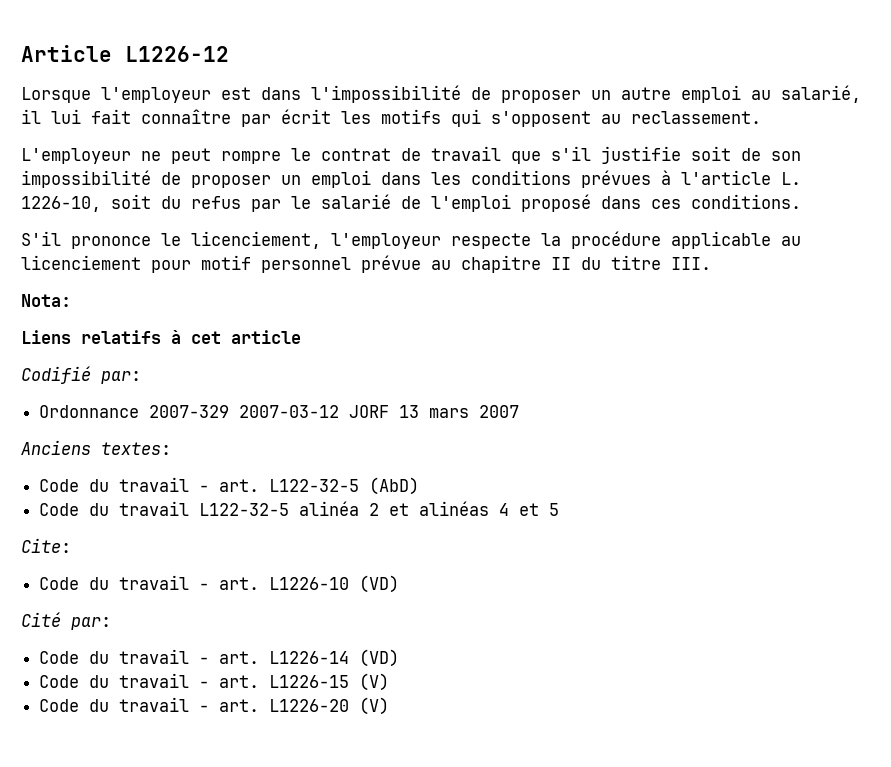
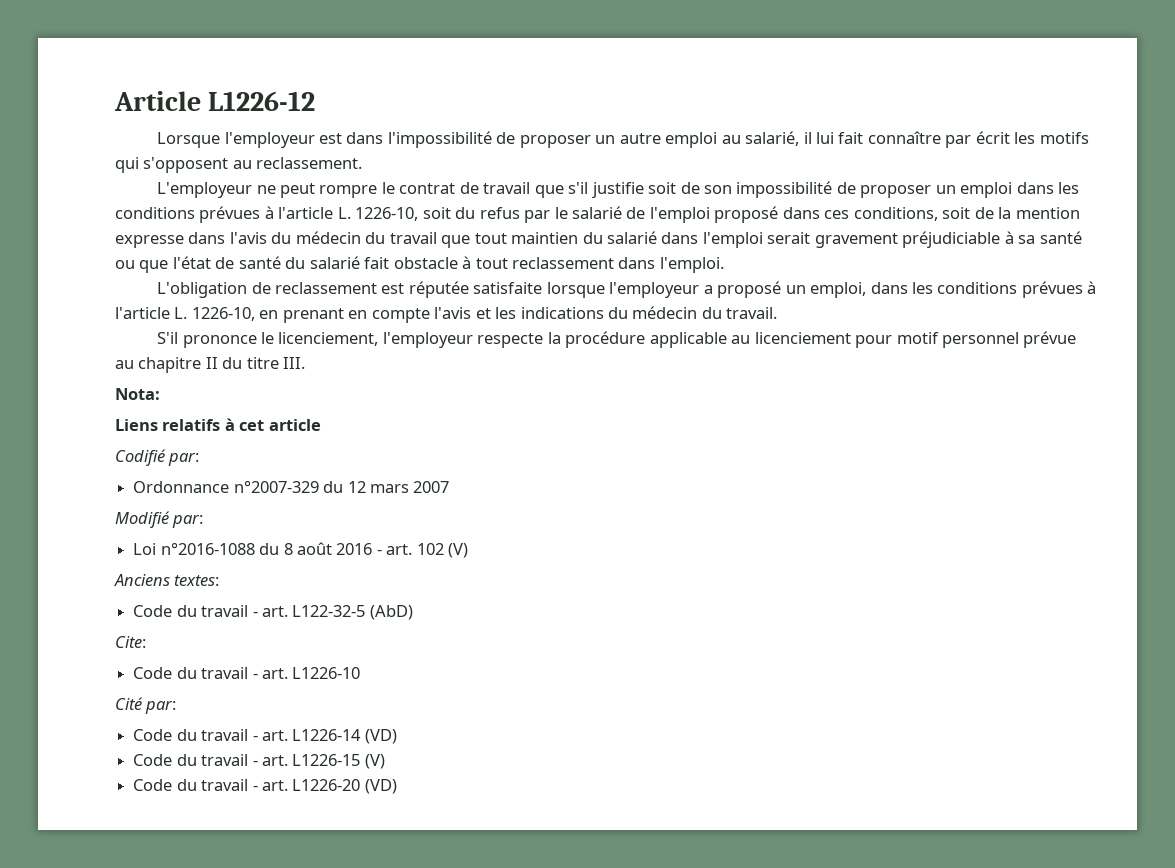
[691,194,801,209] conditions. -> [853,207,1080,221] [115,231,1082,248] [115,256,724,273] [157,281,1097,298] [115,306,778,323] conditions, soit de la mention expresse dans l'avis du médecin du travail que tout maintien du salarié dans l'emploi serait gravement préjudiciable à sa santé ou que l'état de santé du salarié fait obstacle à tout reclassement dans l'emploi. // L'obligation de reclassement est réputée satisfaite lorsque l'employeur a proposé un emploi, dans les conditions prévues à l'article L. 1226-10, en prenant en compte l'avis et les indications du médecin du travail.
[149,405,520,418] 2007-329 2007-03-12 JORF 13 mars 2007 -> [233,480,450,493] [115,511,204,528] [133,542,469,558] n°2007-329 du 12 mars 2007 // Modifié par: // Loi n°2016-1088 du 8 août 2016 - art. 102 (V)
[39,501,560,516] // Code du travail L122-32-5 alinéa 2 et alinéas 4 et 5 -> (413, 612) none
[359,575,400,593] (VD) -> (361, 673) none
[359,697,390,715] (V) -> [364,779,397,794] (VD)

